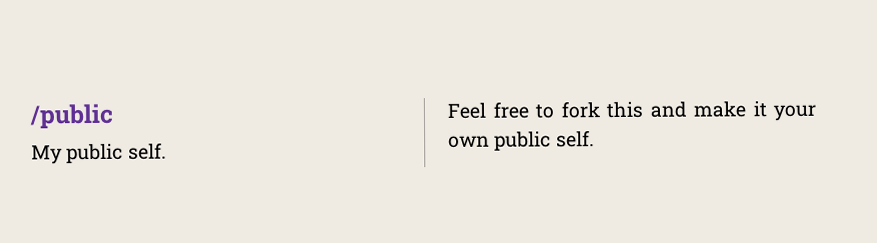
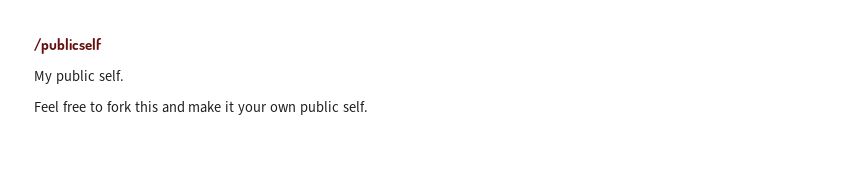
[29,103,114,129] /public -> [34,38,102,54] /publicself

